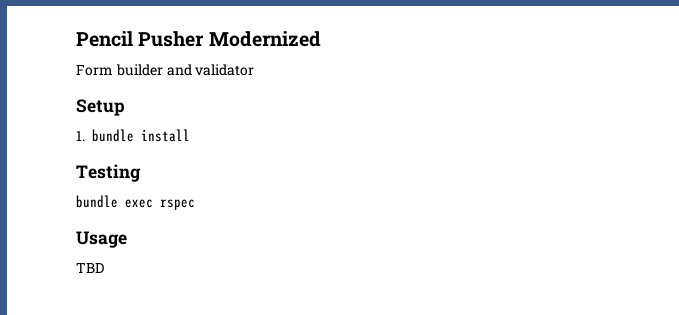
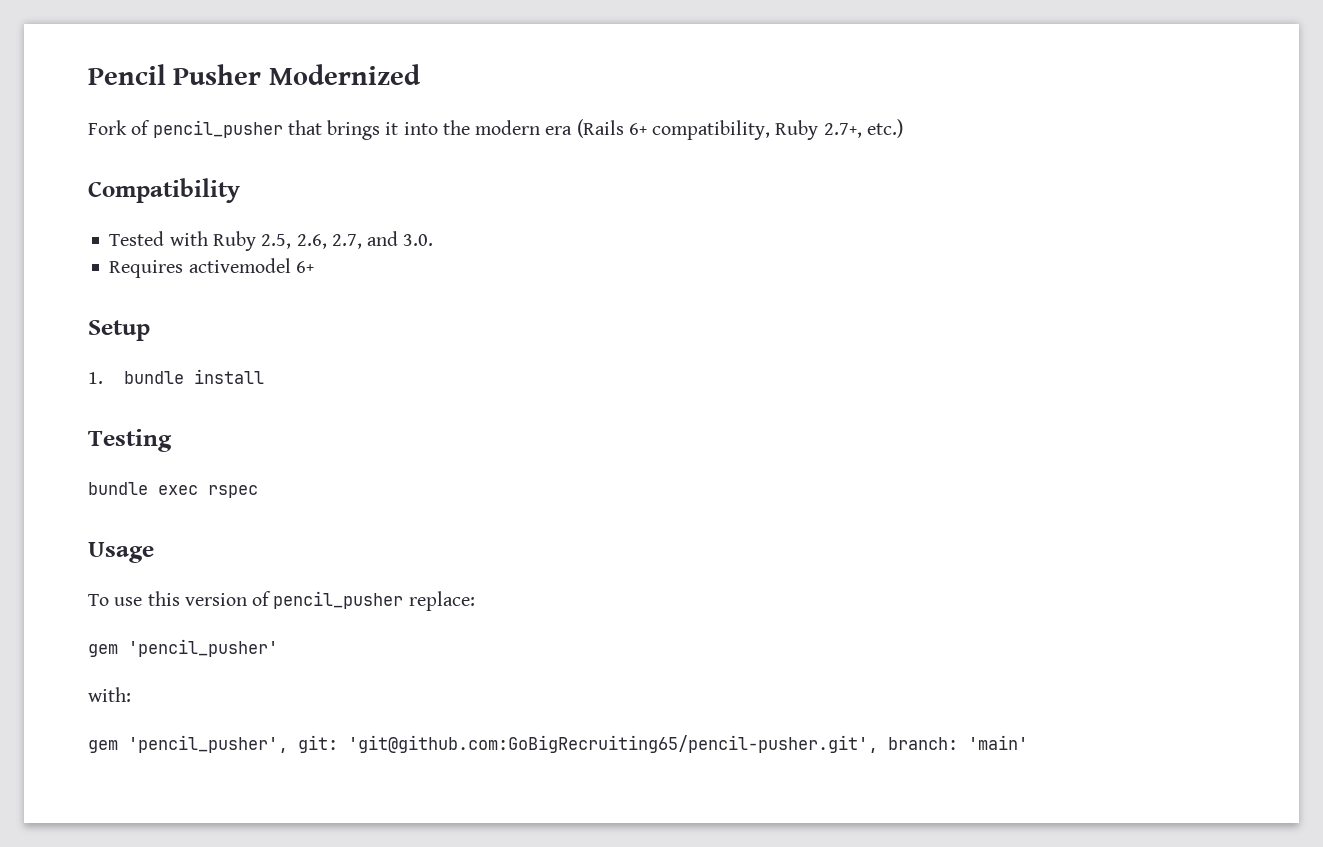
[76,64,255,76] Form builder and validator -> [88,119,903,140] [88,178,240,203] [109,231,434,251] [109,258,314,278] Fork of pencil_pusher that brings it into the modern era (Rails 6+ compatibility, Ruby 2.7+, etc.) // Compatibility // Tested with Ruby 2.5, 2.6, 2.7, and 3.0. // Requires activemodel 6+
[76,263,104,273] TBD -> [88,591,475,611] [88,639,278,657] [88,687,131,702] [88,735,1028,753] To use this version of pencil_pusher replace: // gem 'pencil_pusher' // with: // gem 'pencil_pusher', git: 'git@github.com:GoBigRecruiting65/pencil-pusher.git', branch: 'main'

